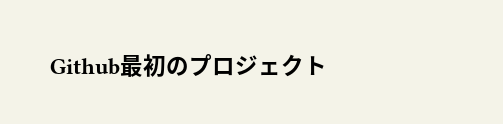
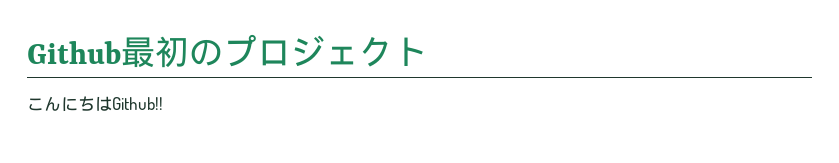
(327, 65) none -> [27,96,163,112] // こんにちはGithub!!

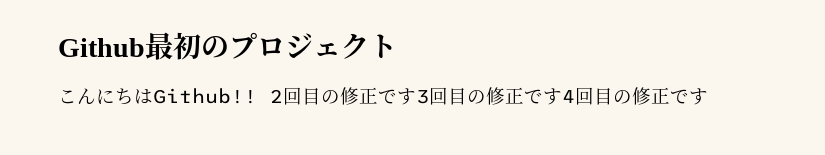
(163, 103) none -> [270,87,708,105] 2回目の修正です3回目の修正です4回目の修正です

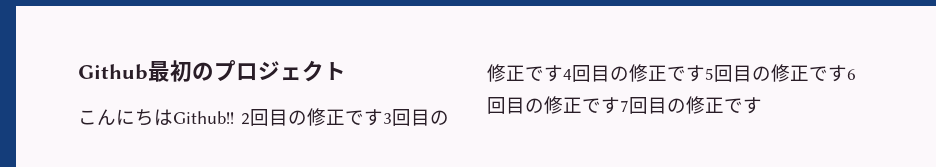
(708, 96) none -> [705,64,856,82] [487,96,762,114] 5回目の修正です6回目の修正です7回目の修正です

